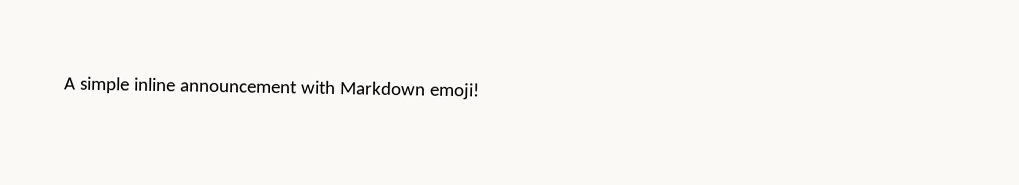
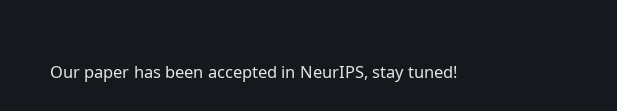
[63,76,480,100] A simple inline announcement with Markdown emoji! -> [50,66,457,82] Our paper has been accepted in NeurIPS, stay tuned!

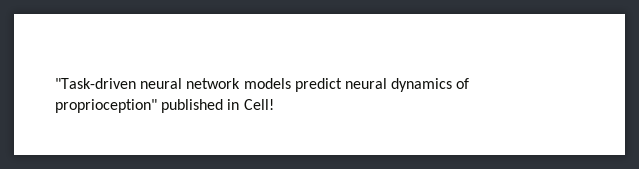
[50,66,457,82] Our paper has been accepted in NeurIPS, stay tuned! -> [55,78,470,92] [55,99,274,113] "Task-driven neural network models predict neural dynamics of proprioception" published in Cell!

